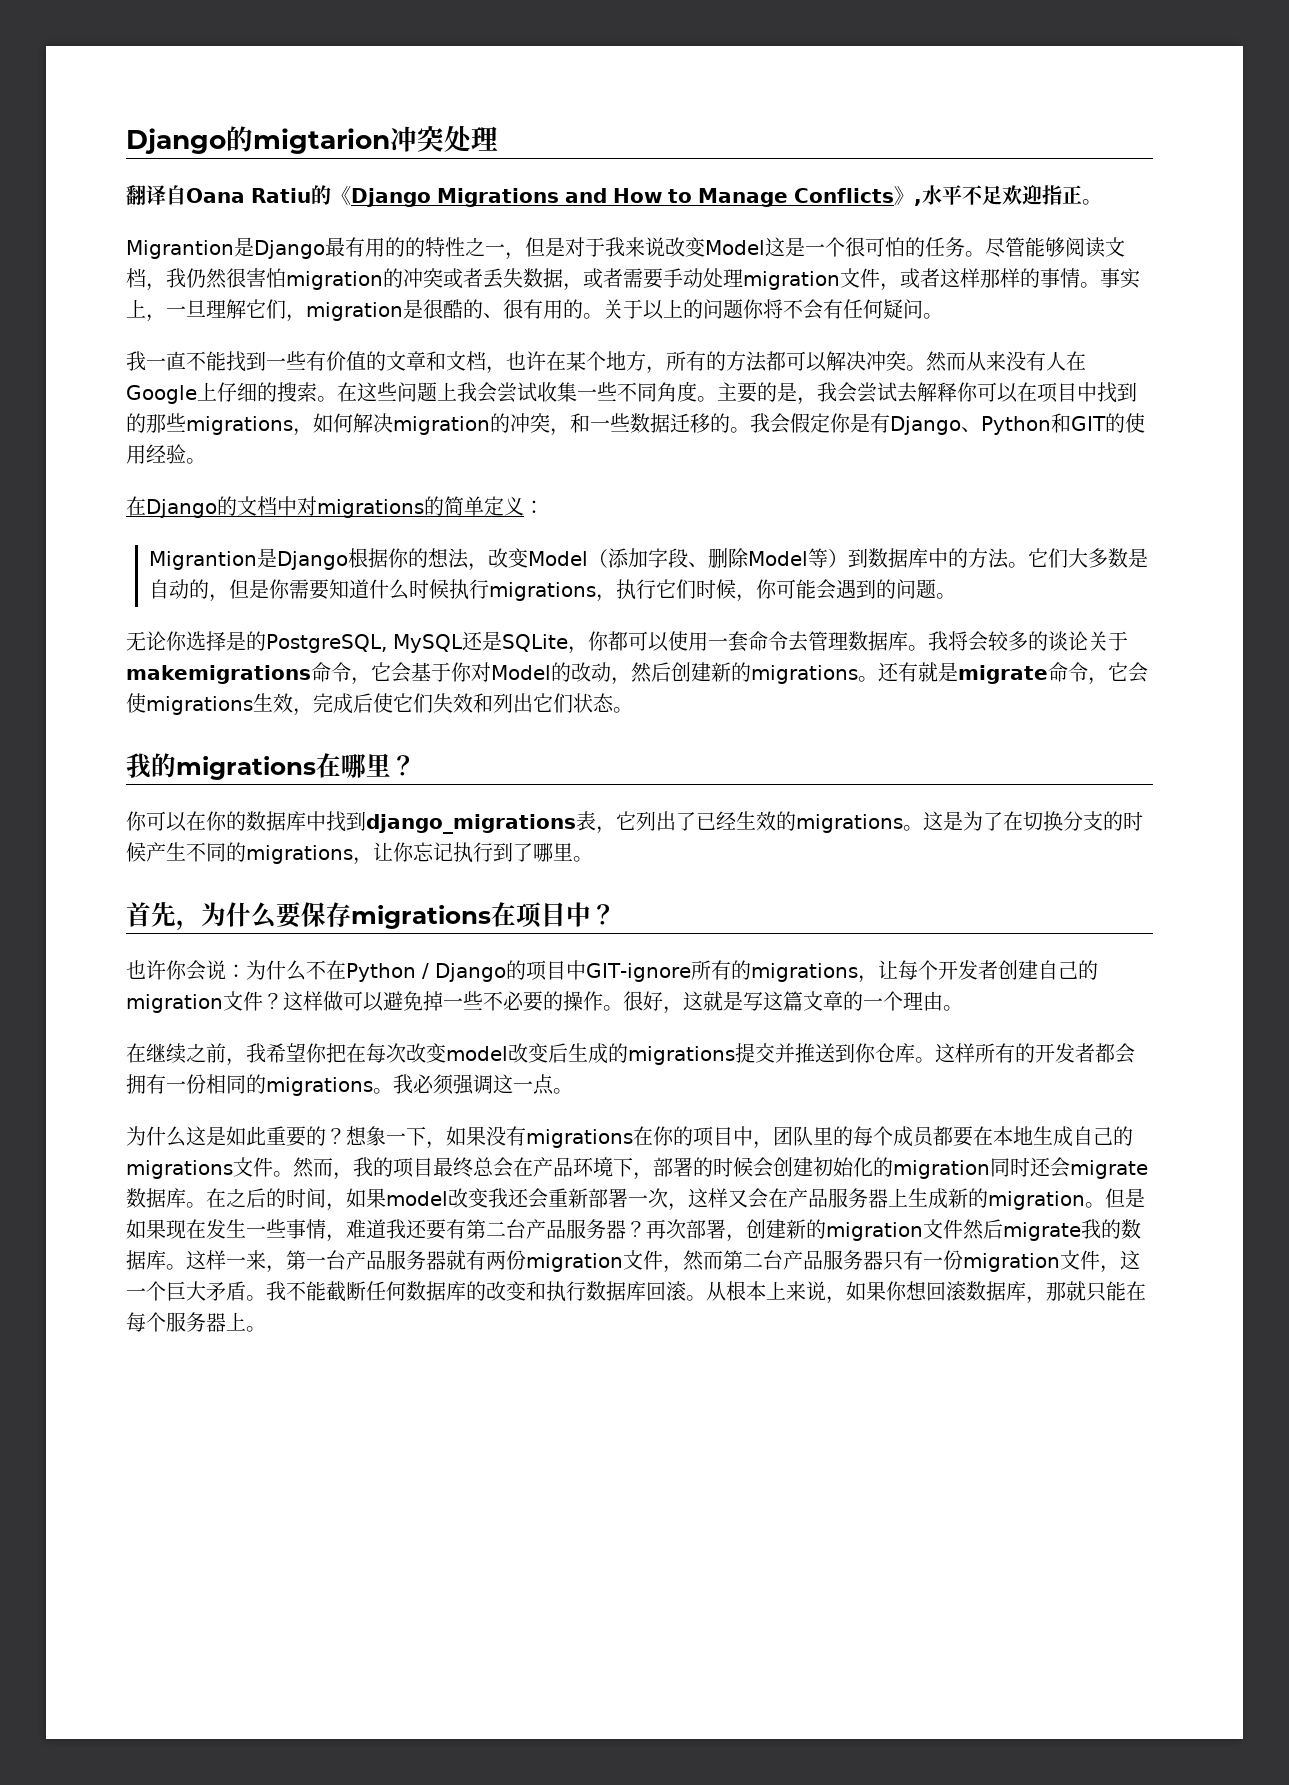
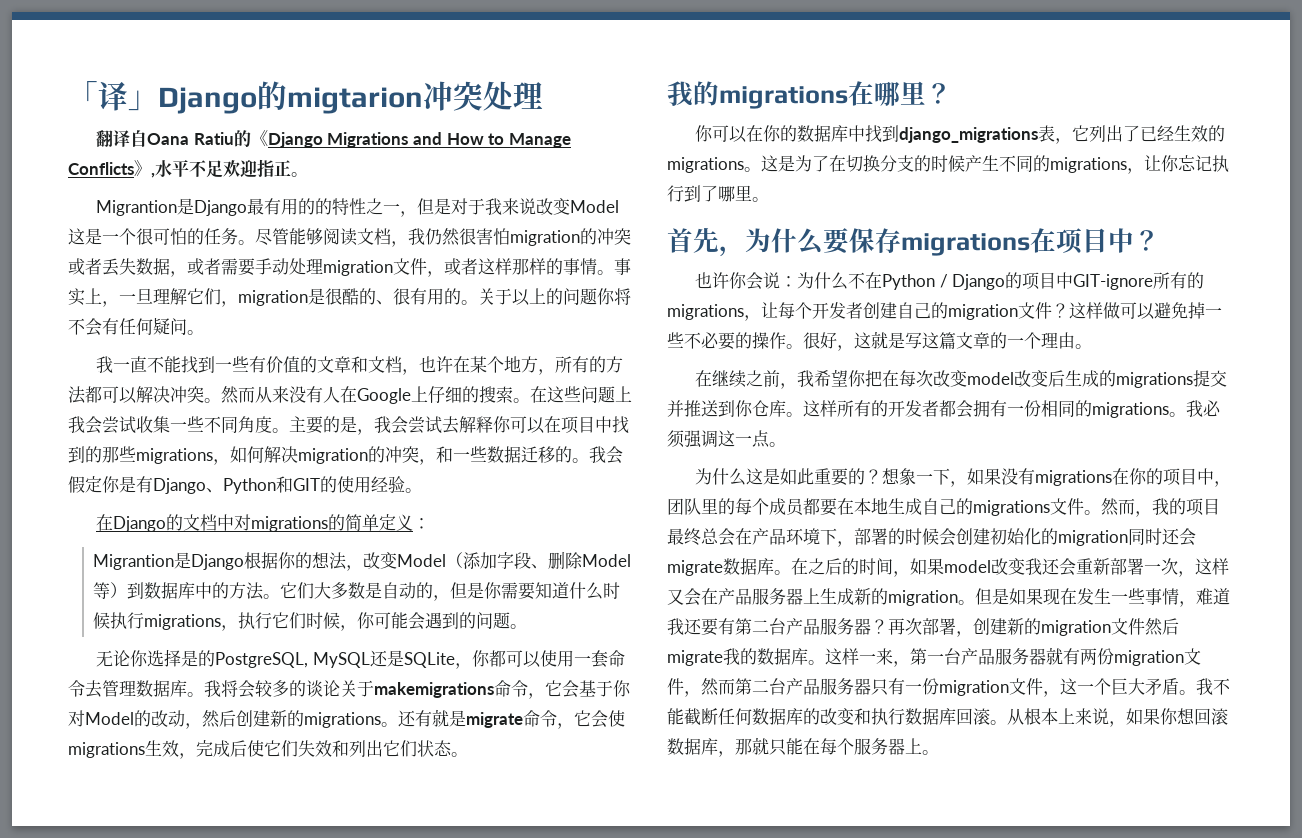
(126, 141) none -> [68,81,158,111] 「译」

